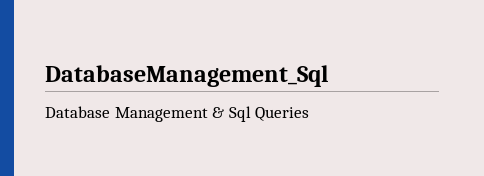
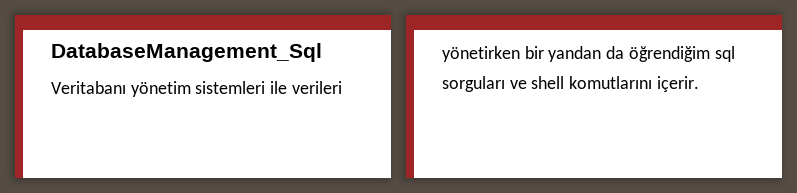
[45,106,310,122] Database Management & Sql Queries -> [51,81,342,97] [442,46,735,62] [442,76,699,92] Veritabanı yönetim sistemleri ile verileri yönetirken bir yandan da öğrendiğim sql sorguları ve shell komutlarını içerir.

